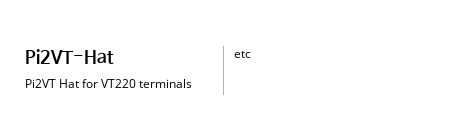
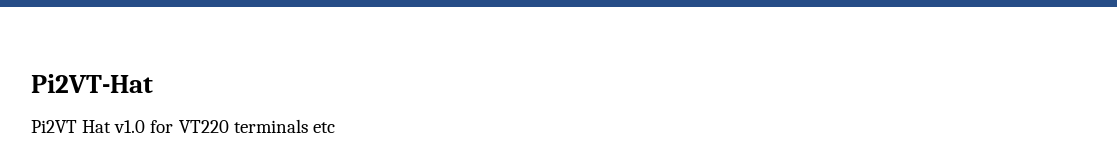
(80, 83) none -> [114,120,146,133] v1.0

